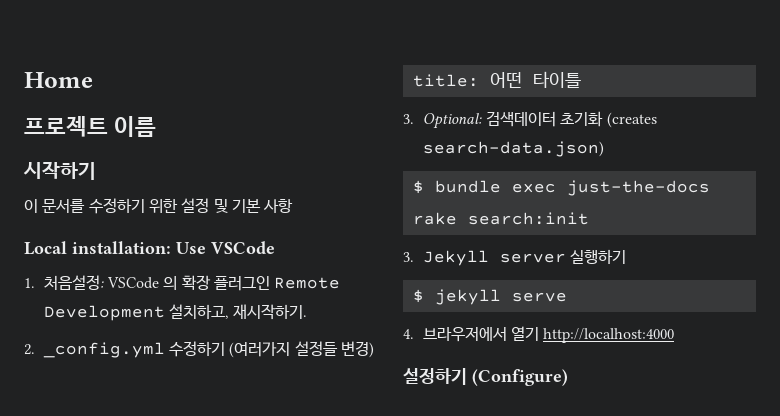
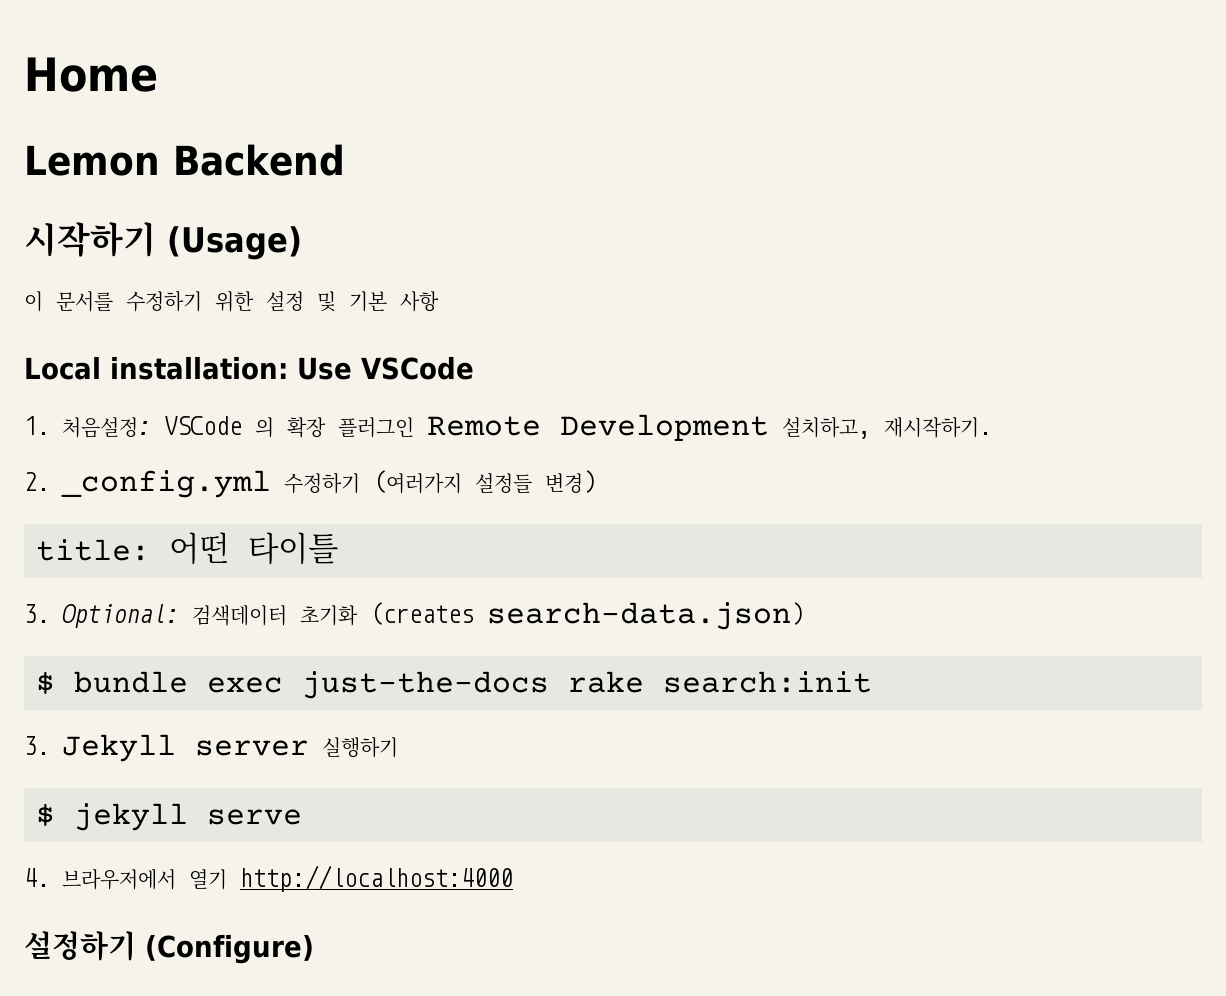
[24,116,157,137] 프로젝트 이름 -> [24,144,345,176] Lemon Backend
(96, 170) none -> [167,226,302,260] (Usage)

